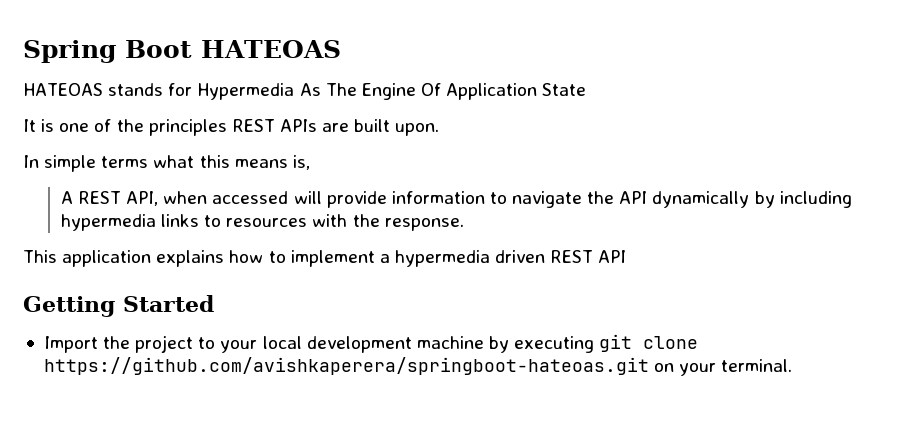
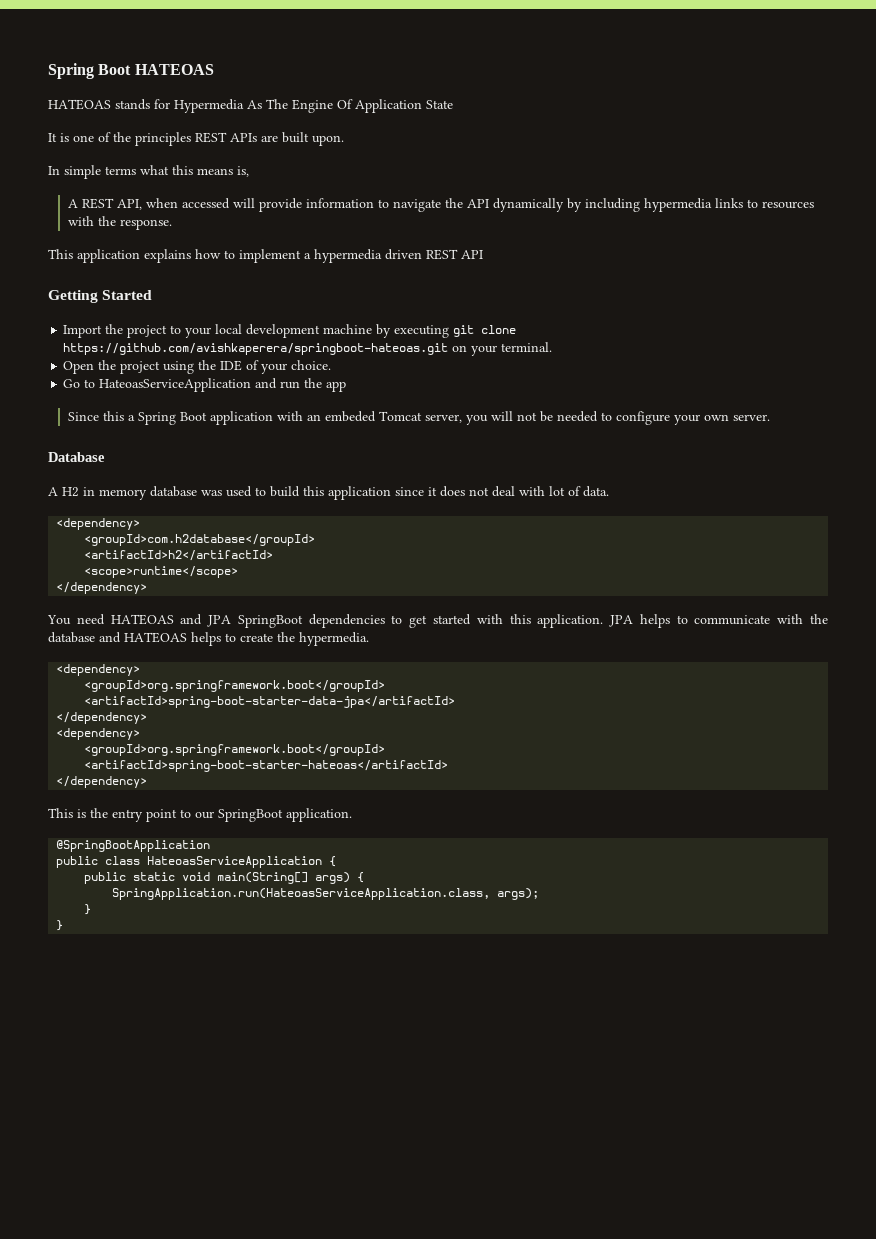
(793, 365) none -> [63,360,332,374] [63,378,347,392] [68,411,771,425] [48,452,105,462] [48,486,609,500] [56,518,141,530] [84,534,316,546] [84,550,274,561] [84,566,239,578] [56,582,148,594] [47,614,829,628] [48,632,369,646] [56,664,141,676] [84,680,386,692] [84,696,456,708] [56,712,148,724] [56,728,141,740] [84,744,386,756] [84,760,449,772] [56,776,148,788] [48,808,352,822] [56,840,211,852] [56,856,337,868] [84,872,365,884] [112,888,540,900] [84,904,92,915] [56,920,64,931] // Open the project using the IDE of your choice. // Go to HateoasServiceApplication and run the app // Since this a Spring Boot application with an embeded Tomcat server, you will not be needed to configure your own server. // Database // A H2 in memory database was used to build this application since it does not deal with lot of data. // <dependency> // <groupId>com.h2database</groupId> // <artifactId>h2</artifactId> // <scope>runtime</scope> // </dependency> // You need HATEOAS and JPA SpringBoot dependencies to get started with this application. JPA helps to communicate with the database and HATEOAS helps to create the hypermedia. // <dependency> // <groupId>org.springframework.boot</groupId> // <artifactId>spring-boot-starter-data-jpa</artifactId> // </dependency> // <dependency> // <groupId>org.springframework.boot</groupId> // <artifactId>spring-boot-starter-hateoas</artifactId> // </dependency> // This is the entry point to our SpringBoot application. // @SpringBootApplication // public class HateoasServiceApplication { // public static void main(String[] args) { // SpringApplication.run(HateoasServiceApplication.class, args); // } // }

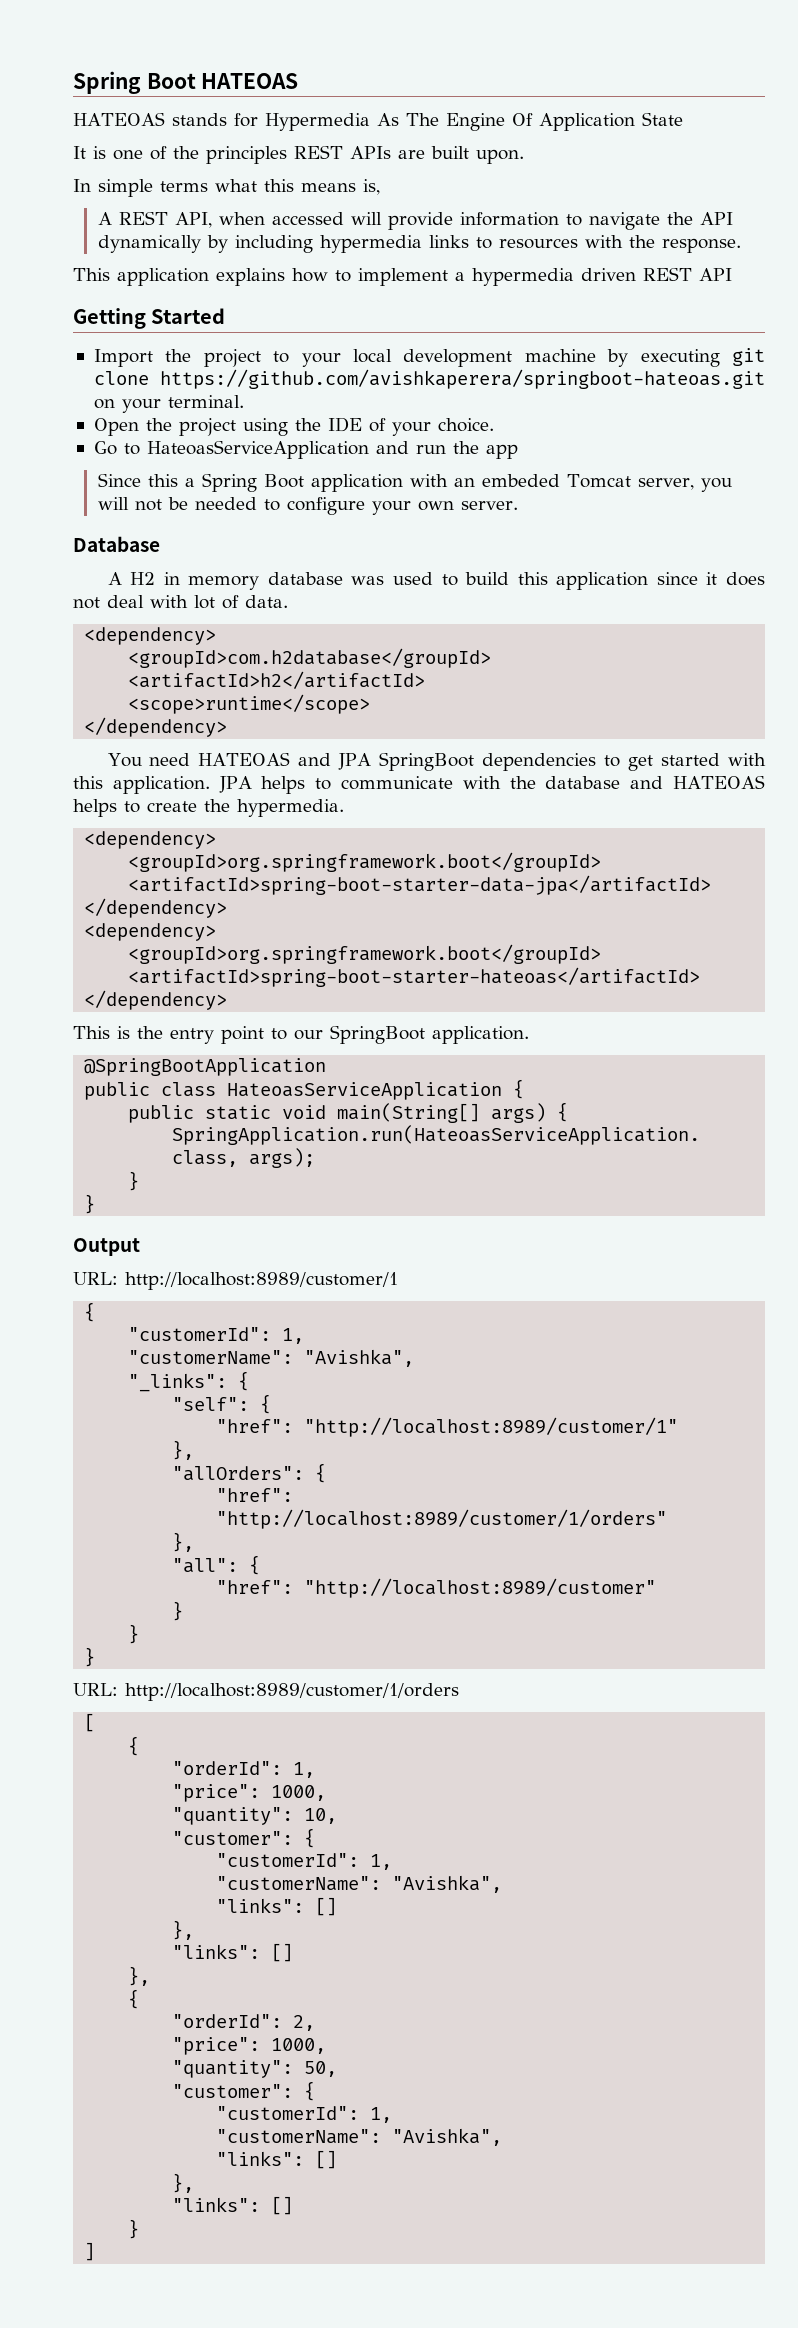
(64, 925) none -> [73,1238,140,1256] [73,1272,398,1290] [84,1302,96,1322] [128,1327,305,1344] [128,1349,415,1367] [128,1371,250,1392] [172,1394,272,1414] [216,1417,679,1437] [172,1440,195,1460] [172,1463,327,1483] [216,1488,294,1502] [216,1509,668,1529] [172,1532,195,1552] [172,1555,261,1575] [216,1578,657,1598] [172,1601,184,1621] [128,1624,140,1644] [84,1647,96,1667] [73,1683,459,1701] [84,1713,96,1732] [128,1736,140,1756] [172,1761,316,1778] [172,1784,327,1802] [172,1807,338,1825] [172,1828,316,1848] [216,1853,393,1870] [216,1875,503,1893] [216,1897,338,1916] [172,1920,195,1940] [172,1943,294,1962] [128,1966,151,1986] [128,1989,140,2009] [172,2014,316,2031] [172,2037,327,2055] [172,2060,338,2078] [172,2081,316,2101] [216,2106,393,2123] [216,2128,503,2146] [216,2150,338,2169] [172,2173,195,2193] [172,2196,294,2215] [128,2219,140,2239] [84,2242,96,2261] // Output // URL: http://localhost:8989/customer/1 // { // "customerId": 1, // "customerName": "Avishka", // "_links": { // "self": { // "href": "http://localhost:8989/customer/1" // }, // "allOrders": { // "href": "http://localhost:8989/customer/1/orders" // }, // "all": { // "href": "http://localhost:8989/customer" // } // } // } // URL: http://localhost:8989/customer/1/orders // [ // { // "orderId": 1, // "price": 1000, // "quantity": 10, // "customer": { // "customerId": 1, // "customerName": "Avishka", // "links": [] // }, // "links": [] // }, // { // "orderId": 2, // "price": 1000, // "quantity": 50, // "customer": { // "customerId": 1, // "customerName": "Avishka", // "links": [] // }, // "links": [] // } // ]

